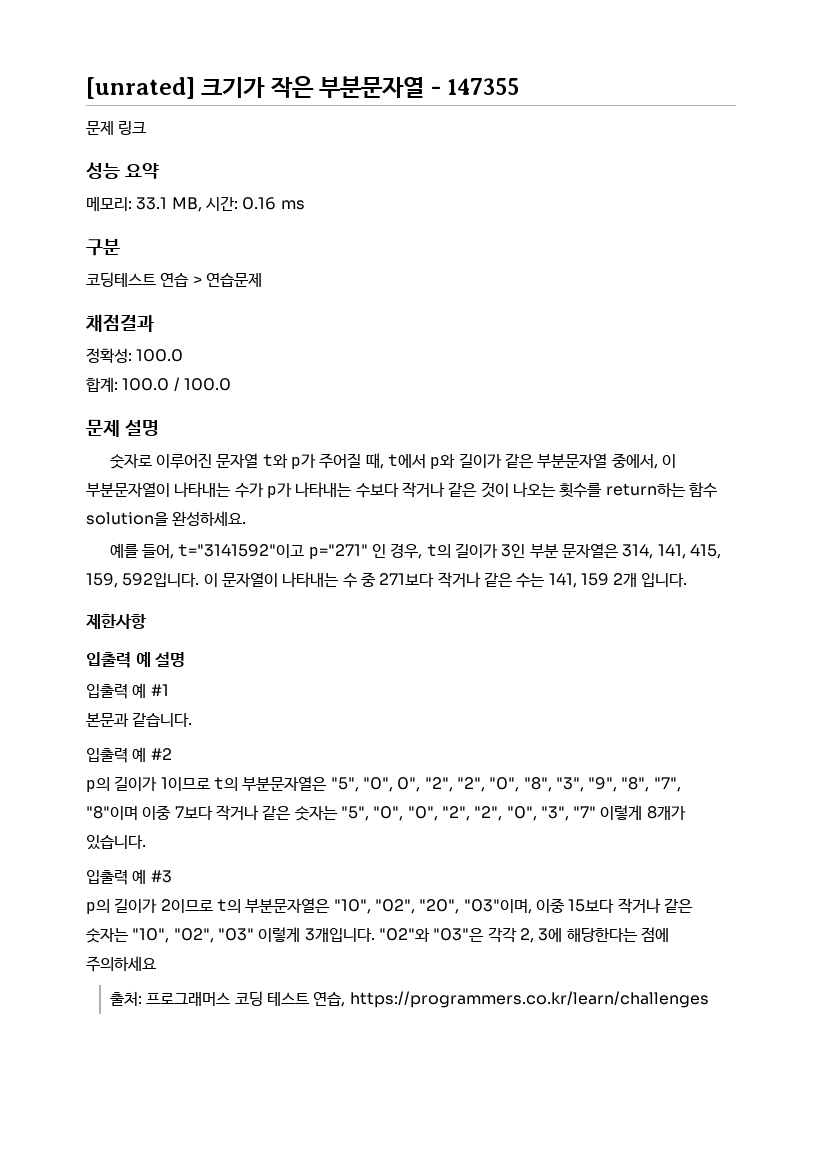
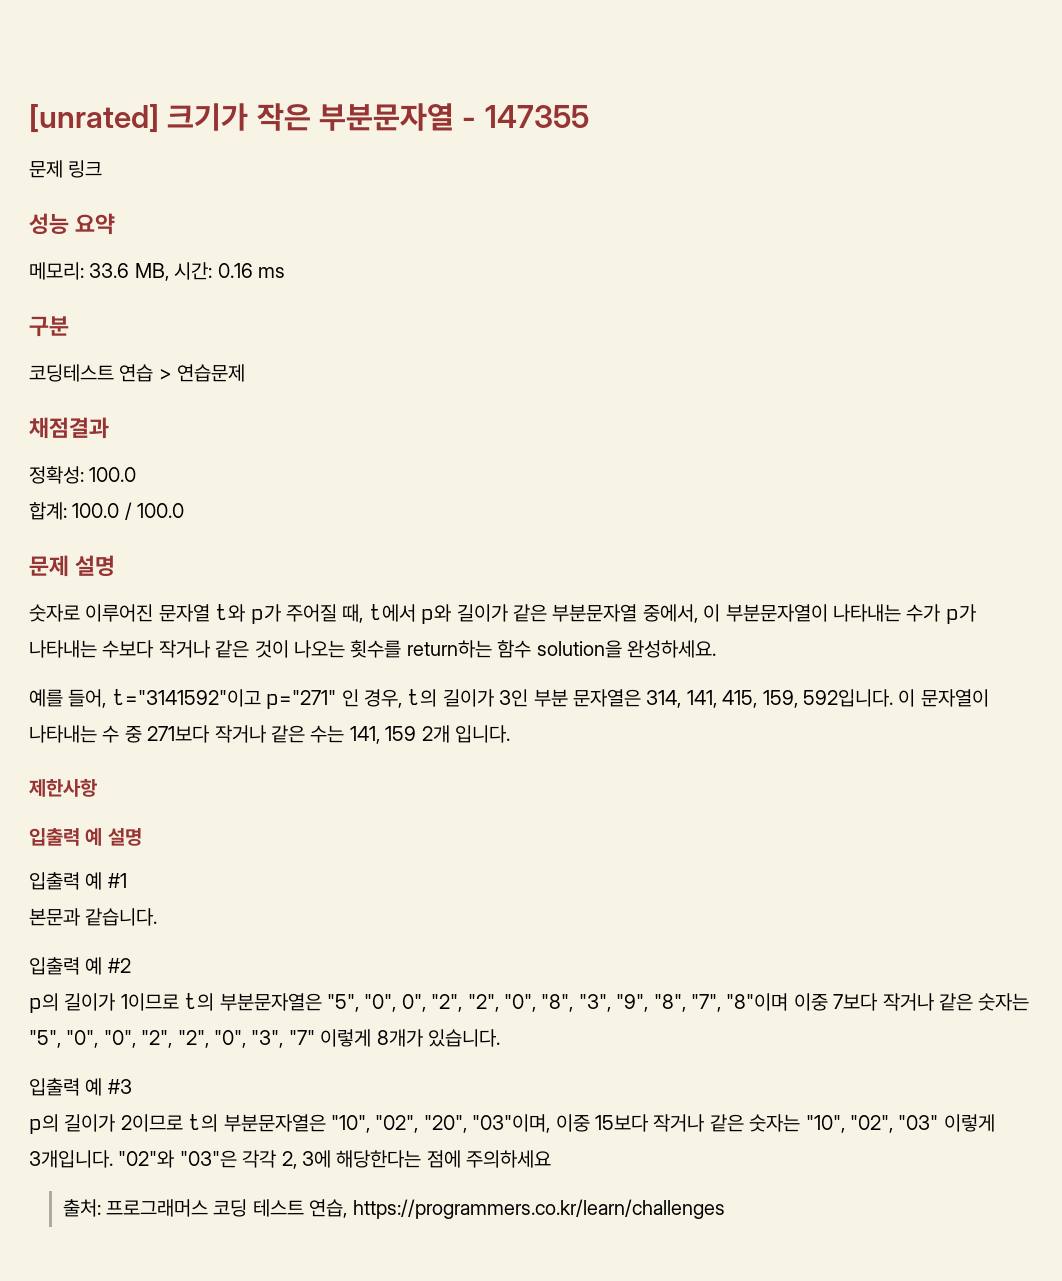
[136,197,168,210] 33.1 -> [89,263,130,278] 33.6

